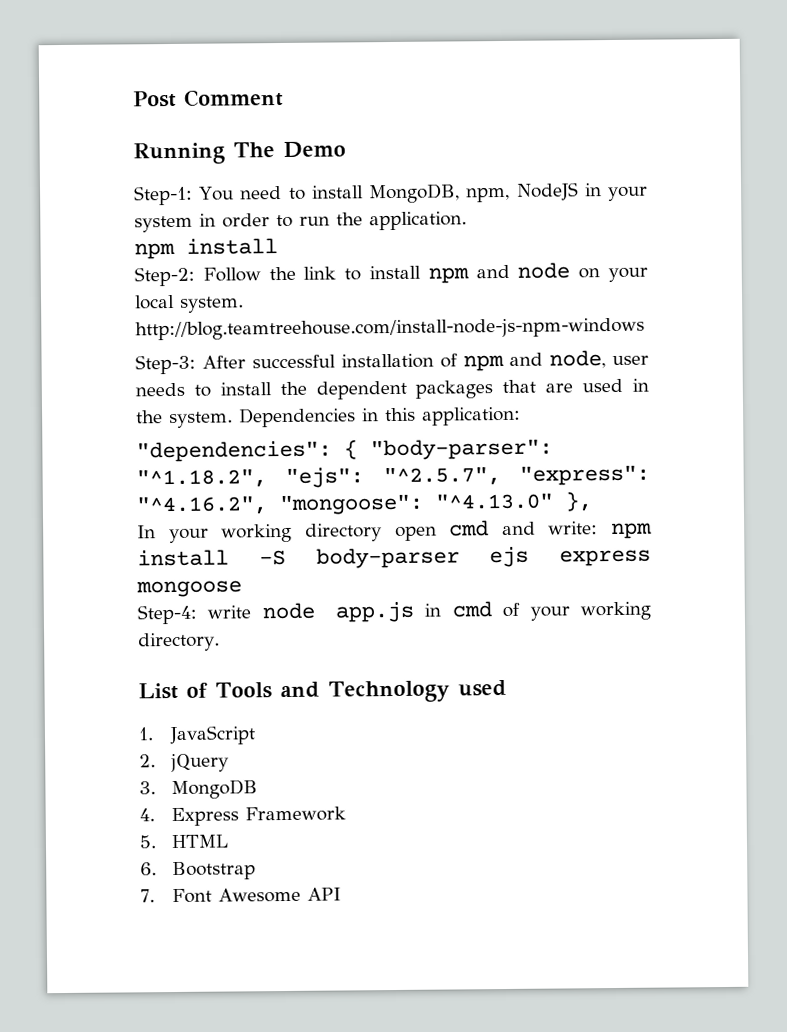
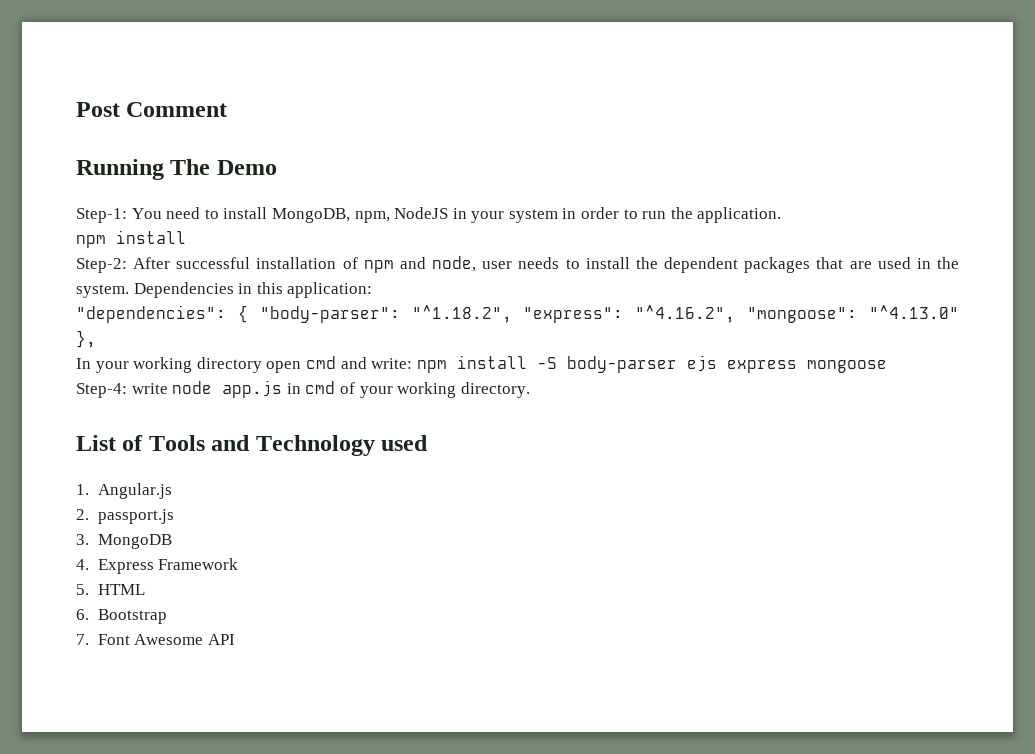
[202,262,648,284] [134,294,244,313] [135,317,645,341] [135,354,196,375] Follow the link to install npm and node on your local system. http://blog.teamtreehouse.com/install-node-js-npm-windows // Step-3: -> (127, 265) none
[285,467,501,488] "ejs": "^2.5.7", -> (512, 314) none
[169,725,257,746] JavaScript -> [97,483,172,499] Angular.js
[170,753,230,773] jQuery -> [97,509,174,524] passport.js

